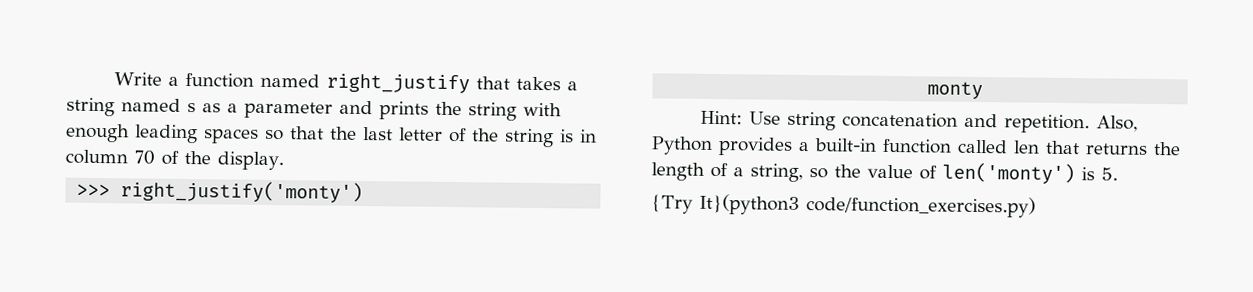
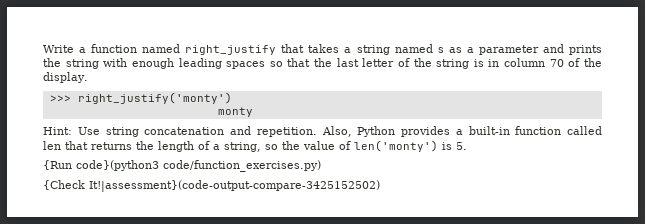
[651,193,800,215] {Try It}(python3 -> [43,160,159,171] {Run code}(python3
(1036, 206) none -> [43,180,380,192] // {Check It!|assessment}(code-output-compare-3425152502)

